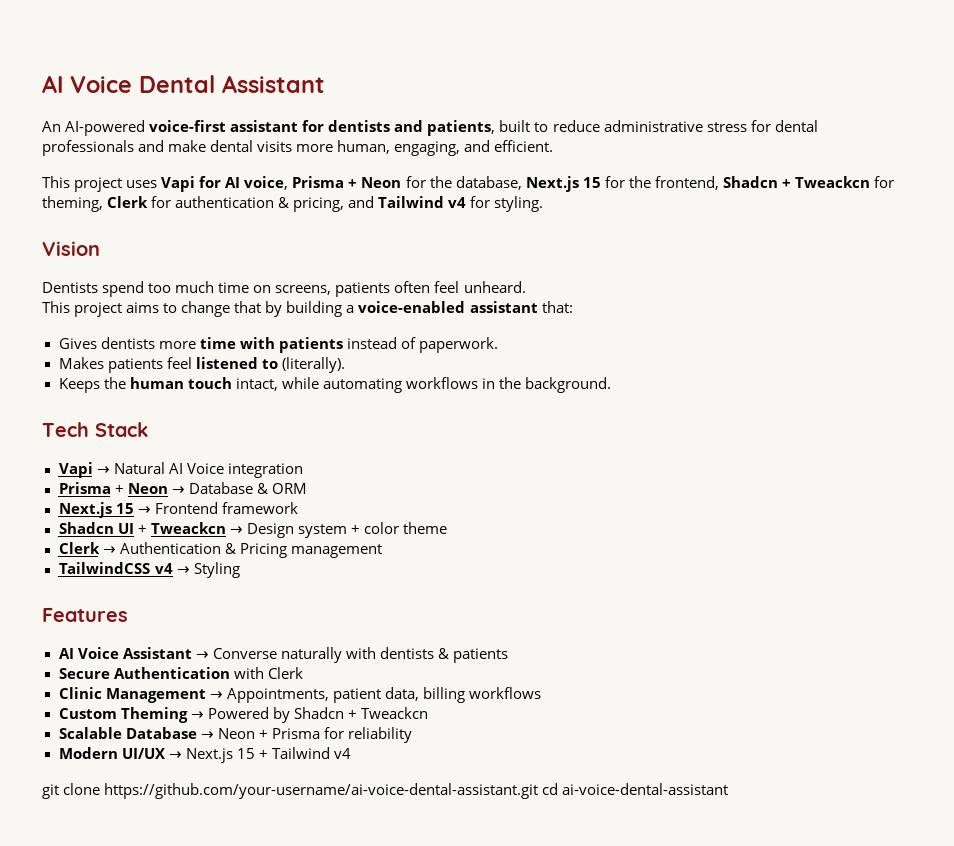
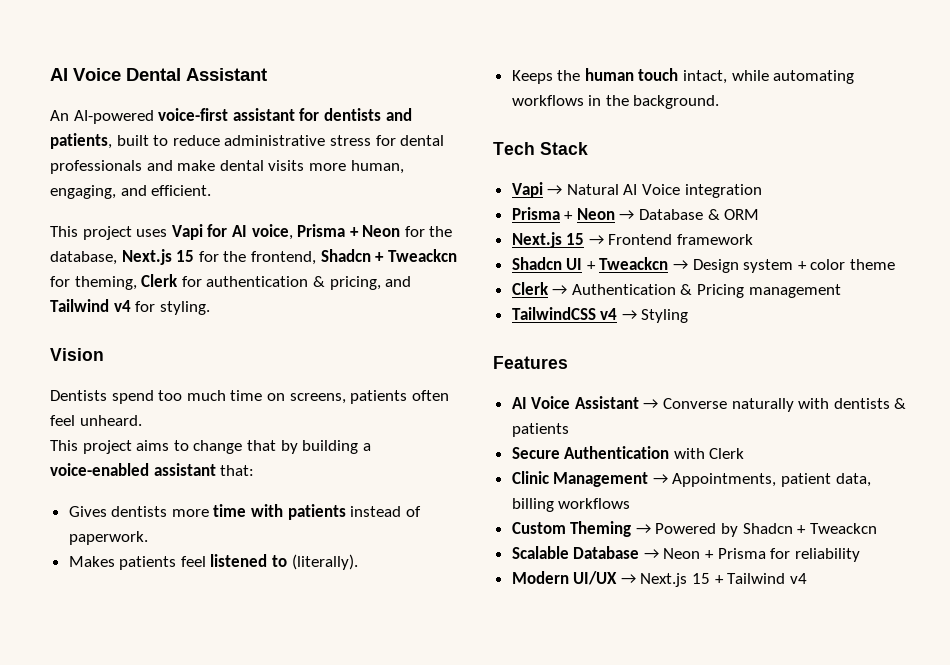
[42,783,729,799] // git clone https://github.com/your-username/ai-voice-dental-assistant.git cd ai-voice-dental-assistant -> (807, 578) none

